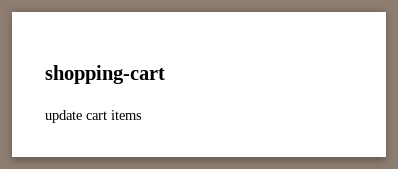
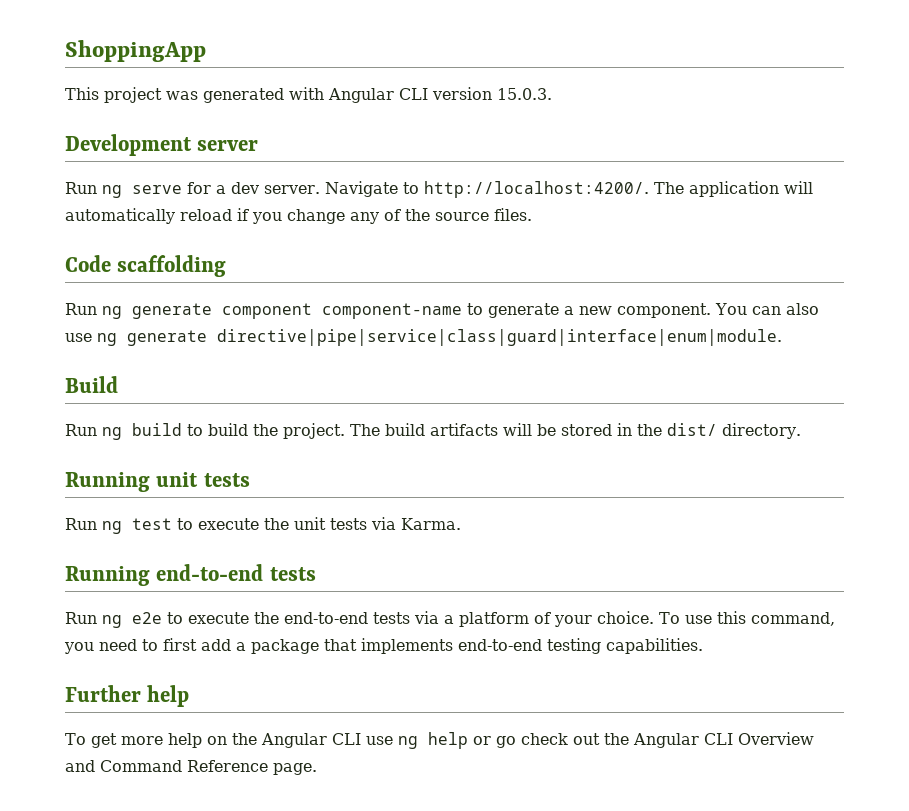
[45,65,165,84] [45,110,142,123] shopping-cart // update cart items -> [65,40,206,62] [65,87,552,103] [65,134,259,156] [65,181,813,198] [65,208,532,224] [65,255,227,277] [65,303,819,319] [65,329,782,346] [65,376,118,393] [65,423,801,440] [65,472,250,492] [65,517,461,534] [65,564,316,586] [65,611,835,628] [64,638,703,654] [65,685,190,707] [65,732,814,749] [65,760,317,775] ShoppingApp // This project was generated with Angular CLI version 15.0.3. // Development server // Run ng serve for a dev server. Navigate to http://localhost:4200/. The application will automatically reload if you change any of the source files. // Code scaffolding // Run ng generate component component-name to generate a new component. You can also use ng generate directive|pipe|service|class|guard|interface|enum|module. // Build // Run ng build to build the project. The build artifacts will be stored in the dist/ directory. // Running unit tests // Run ng test to execute the unit tests via Karma. // Running end-to-end tests // Run ng e2e to execute the end-to-end tests via a platform of your choice. To use this command, you need to first add a package that implements end-to-end testing capabilities. // Further help // To get more help on the Angular CLI use ng help or go check out the Angular CLI Overview and Command Reference page.

